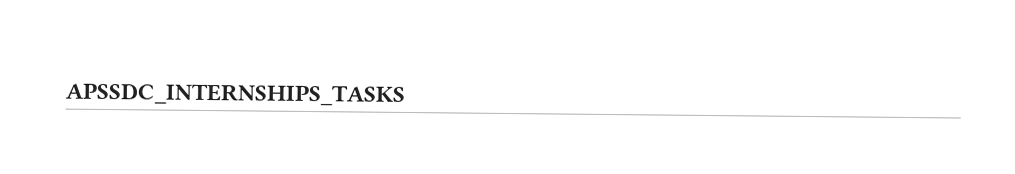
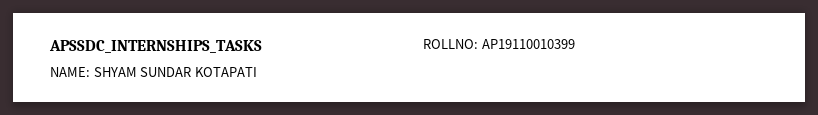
(406, 94) none -> [50,67,257,77] [423,39,575,49] // NAME: SHYAM SUNDAR KOTAPATI // ROLLNO: AP19110010399

